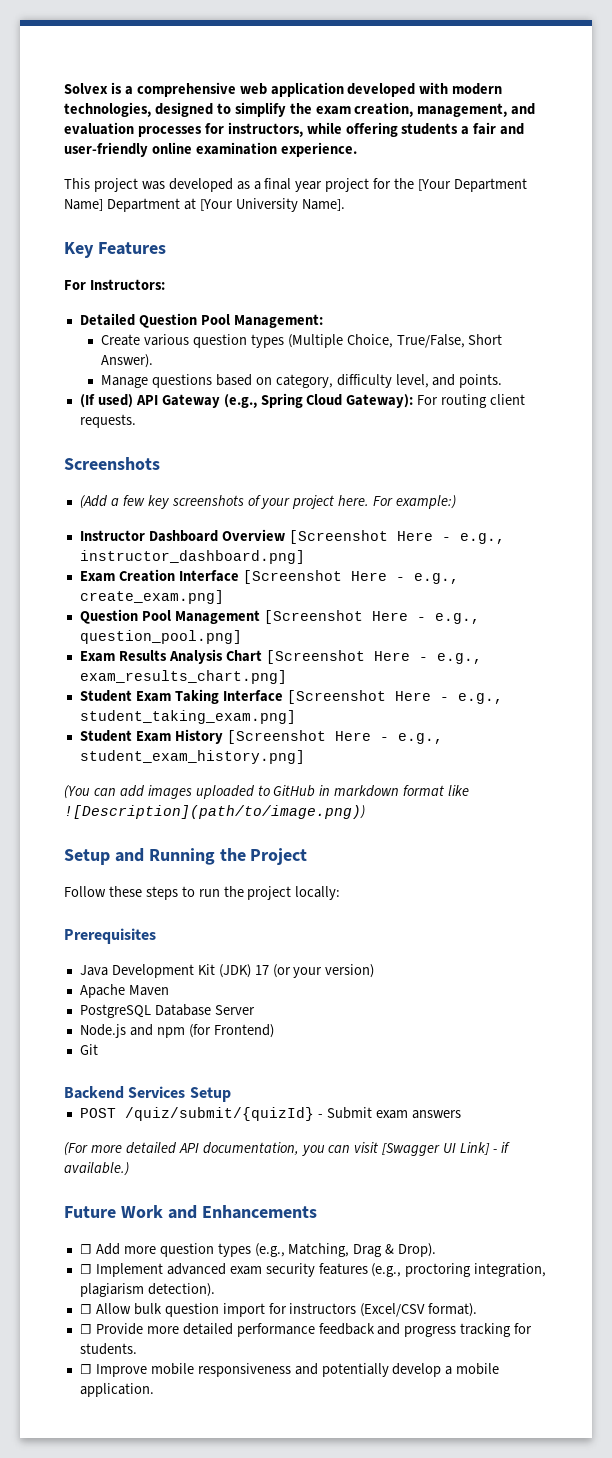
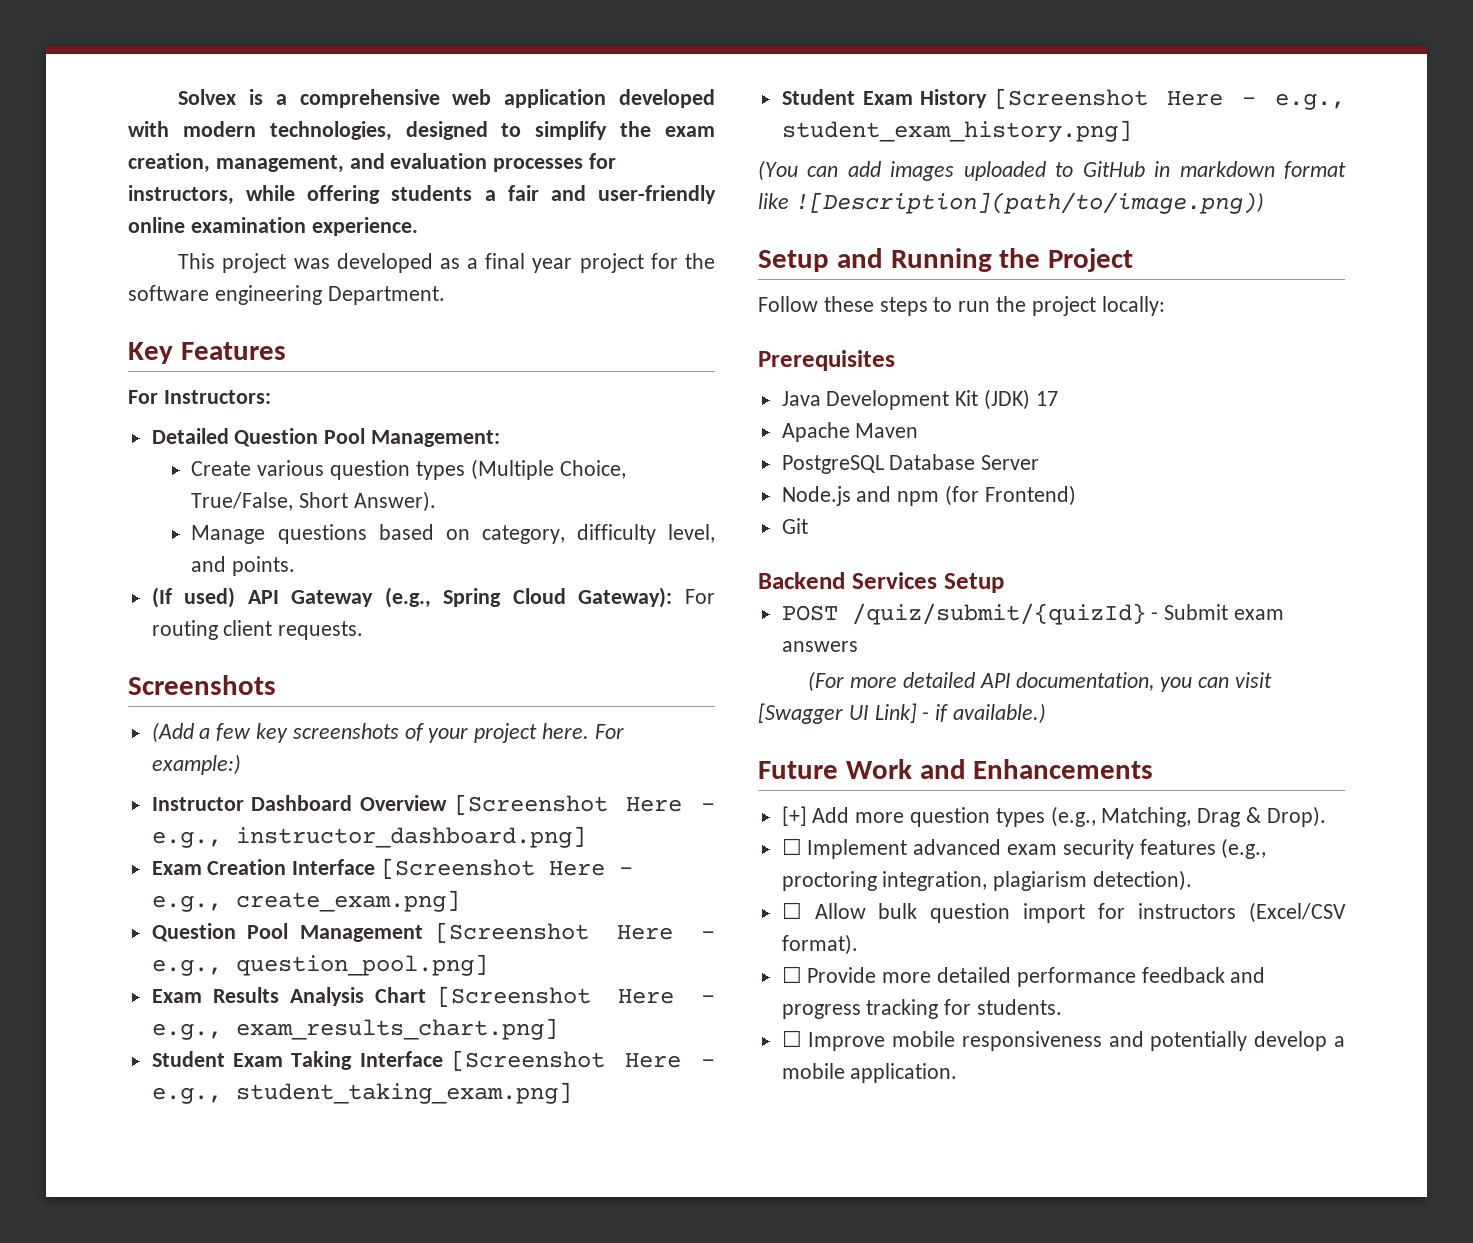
[418,178,527,192] [64,198,345,212] [Your Department Name] Department at [Your University Name]. -> [128,285,445,305] software engineering Department.
[272,964,375,978] (or your version) -> (1058, 398) none
[79,1244,92,1254] ☐ -> [781,806,807,826] [+]

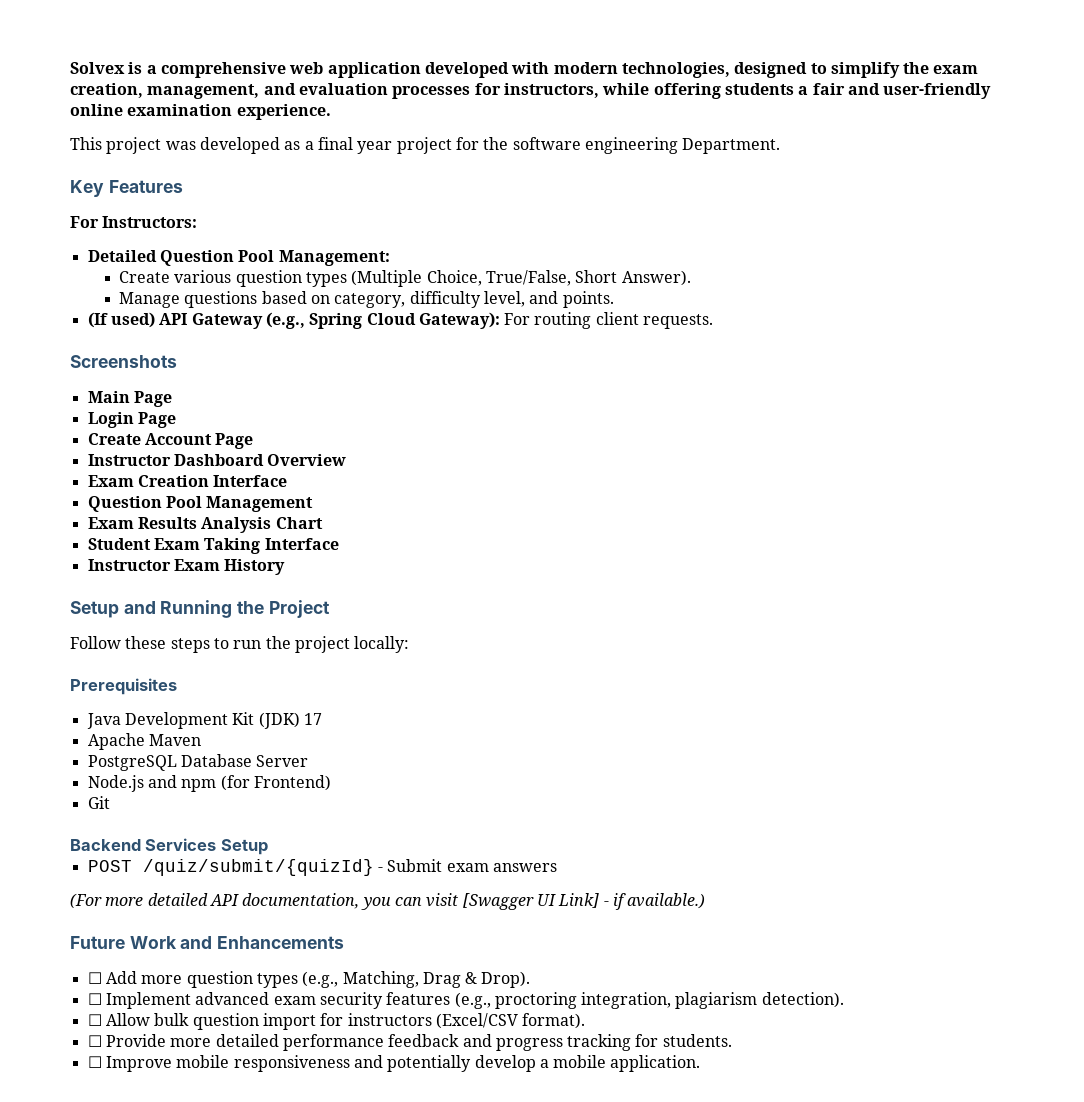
[151,722,624,743] [151,754,241,775] [151,794,716,815] [151,826,586,848] [151,858,634,879] [151,890,460,912] [151,922,716,943] [151,954,488,976] (Add a few key screenshots of your project here. For example:) // Instructor Dashboard Overview [Screenshot Here - e.g., instructor_dashboard.png] // Exam Creation Interface [Screenshot Here - e.g., create_exam.png] // Question Pool Management [Screenshot Here - e.g., question_pool.png] -> [87,391,172,407] [87,412,176,428] [87,433,254,449] [87,454,347,466] [87,475,288,487] [87,496,314,512] Main Page // Login Page // Create Account Page // Instructor Dashboard Overview // Exam Creation Interface // Question Pool Management
[437,986,715,1007] [151,1018,558,1040] [Screenshot Here - e.g., exam_results_chart.png] -> (323, 523) none
[450,1050,715,1071] [151,1082,572,1104] [781,88,1345,110] [781,120,1132,142] [758,160,1346,181] [758,192,1264,214] [Screenshot Here - e.g., student_taking_exam.png] // Student Exam History [Screenshot Here - e.g., student_exam_history.png] // (You can add images uploaded to GitHub in markdown format like ![Description](path/to/image.png)) -> [87,559,286,575] // Instructor Exam History
[781,806,807,826] [+] -> [87,972,102,984] ☐

